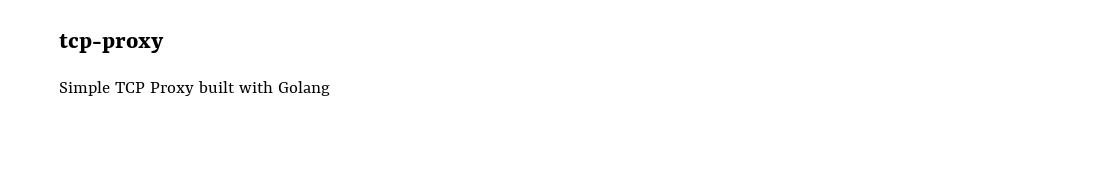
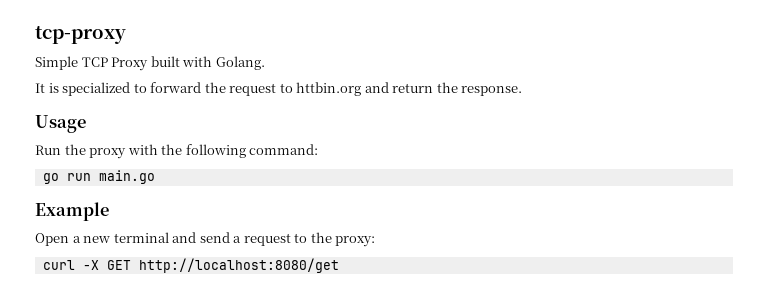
[277,81,330,96] Golang -> [215,56,265,70] [35,82,523,96] [35,115,86,133] [35,144,319,159] [42,170,155,184] [35,202,109,221] [35,232,376,247] [42,258,339,273] Golang. // It is specialized to forward the request to httbin.org and return the response. // Usage // Run the proxy with the following command: // go run main.go // Example // Open a new terminal and send a request to the proxy: // curl -X GET http://localhost:8080/get

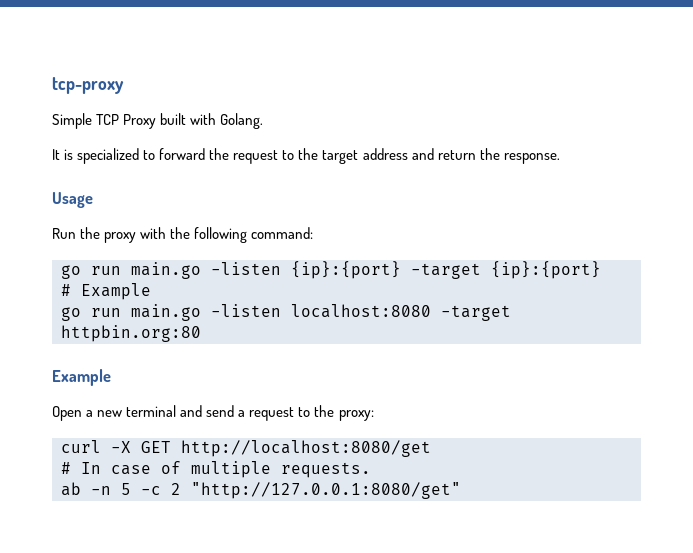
[296,82,362,96] httbin.org -> [298,148,408,164] the target address
(155, 177) none -> [211,261,601,279] [61,283,151,300] [61,304,511,321] [61,325,201,342] -listen {ip}:{port} -target {ip}:{port} // # Example // go run main.go -listen localhost:8080 -target httpbin.org:80
(339, 265) none -> [61,461,371,478] [61,482,461,499] // # In case of multiple requests. // ab -n 5 -c 2 "http://127.0.0.1:8080/get"

